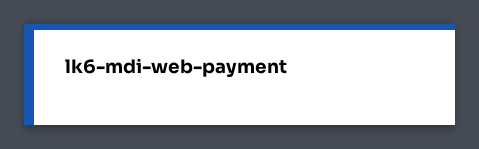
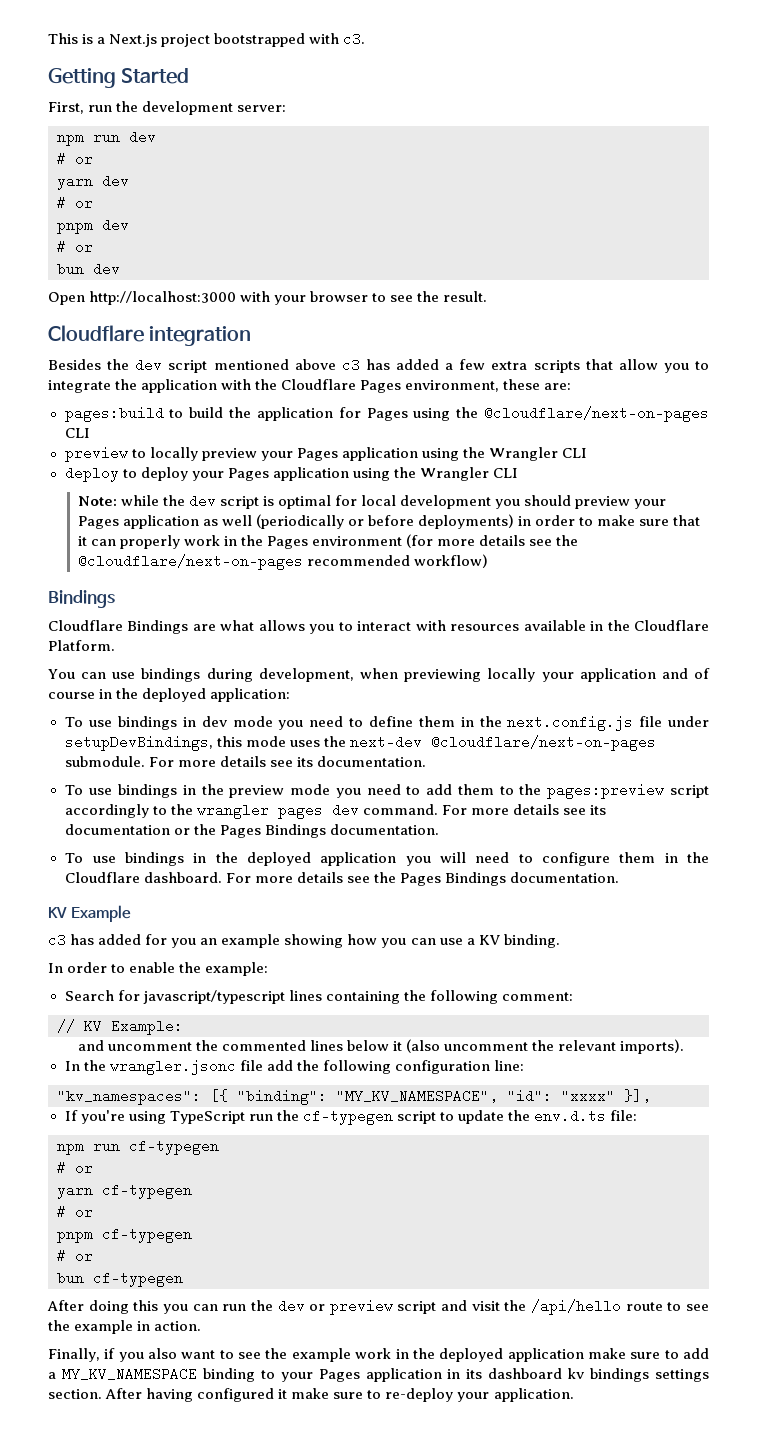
[65,58,287,78] lk6-mdi-web-payment -> [48,32,366,47] [48,68,190,88] [48,101,287,115] [57,130,156,146] [57,152,93,166] [57,174,129,190] [57,196,93,210] [57,218,129,234] [57,240,93,254] [57,262,120,276] [48,291,488,305] [48,325,252,346] [48,358,709,373] [48,379,572,393] [64,406,709,422] [64,428,90,438] [64,446,587,462] [64,466,518,482] [77,494,667,509] [77,514,701,529] [77,534,579,549] [77,554,488,570] [48,590,115,608] [48,620,709,634] [48,640,115,651] [48,668,710,682] [48,688,291,702] [64,715,710,731] [64,735,656,751] [64,756,426,767] [64,783,710,799] [64,803,606,819] [64,824,439,838] [64,852,709,866] [64,872,619,886] [48,905,131,922] [48,933,560,948] [48,962,269,976] [64,990,573,1004] [57,1019,183,1035] [77,1039,685,1054] [64,1059,524,1075] [57,1089,651,1105] [64,1109,638,1125] [57,1139,219,1155] [57,1161,93,1175] [57,1183,192,1199] [57,1205,93,1219] [57,1227,192,1243] [57,1249,93,1263] [57,1271,183,1287] [47,1299,709,1315] [48,1320,202,1334] [48,1348,710,1362] [48,1367,709,1382] [48,1388,574,1402] This is a Next.js project bootstrapped with c3. // Getting Started // First, run the development server: // npm run dev // # or // yarn dev // # or // pnpm dev // # or // bun dev // Open http://localhost:3000 with your browser to see the result. // Cloudflare integration // Besides the dev script mentioned above c3 has added a few extra scripts that allow you to integrate the application with the Cloudflare Pages environment, these are: // pages:build to build the application for Pages using the @cloudflare/next-on-pages CLI // preview to locally preview your Pages application using the Wrangler CLI // deploy to deploy your Pages application using the Wrangler CLI // Note: while the dev script is optimal for local development you should preview your Pages application as well (periodically or before deployments) in order to make sure that it can properly work in the Pages environment (for more details see the @cloudflare/next-on-pages recommended workflow) // Bindings // Cloudflare Bindings are what allows you to interact with resources available in the Cloudflare Platform. // You can use bindings during development, when previewing locally your application and of course in the deployed application: // To use bindings in dev mode you need to define them in the next.config.js file under setupDevBindings, this mode uses the next-dev @cloudflare/next-on-pages submodule. For more details see its documentation. // To use bindings in the preview mode you need to add them to the pages:preview script accordingly to the wrangler pages dev command. For more details see its documentation or the Pages Bindings documentation. // To use bindings in the deployed application you will need to configure them in the Cloudflare dashboard. For more details see the Pages Bindings documentation. // KV Example // c3 has added for you an example showing how you can use a KV binding. // In order to enable the example: // Search for javascript/typescript lines containing the following comment: // // KV Example: // and uncomment the commented lines below it (also uncomment the relevant imports). // In the wrangler.jsonc file add the following configuration line: // "kv_namespaces": [{ "binding": "MY_KV_NAMESPACE", "id": "xxxx" }], // If you're using TypeScript run the cf-typegen script to update the env.d.ts file: // npm run cf-typegen // # or // yarn cf-typegen // # or // pnpm cf-typegen // # or // bun cf-typegen // After doing this you can run the dev or preview script and visit the /api/hello route to see the example in action. // Finally, if you also want to see the example work in the deployed application make sure to add a MY_KV_NAMESPACE binding to your Pages application in its dashboard kv bindings settings section. After having configured it make sure to re-deploy your application.

